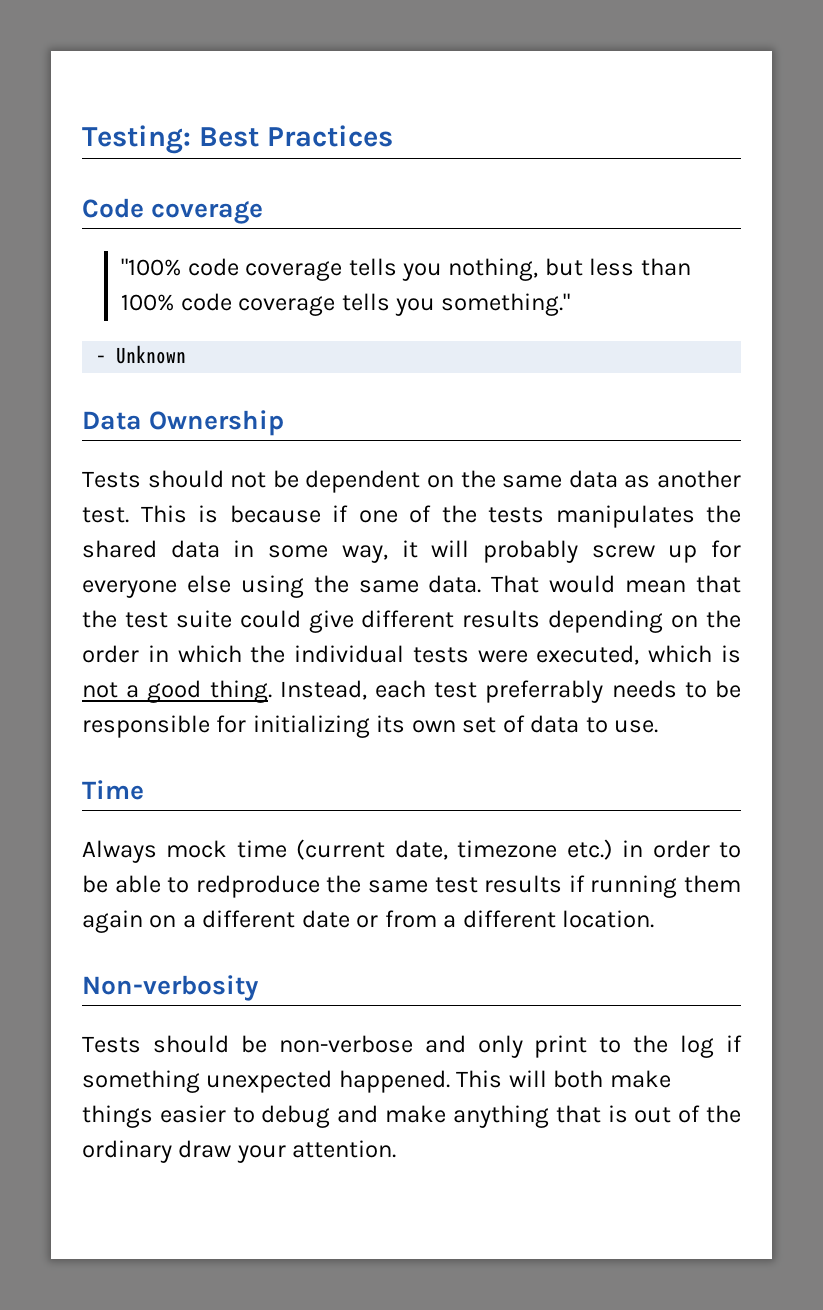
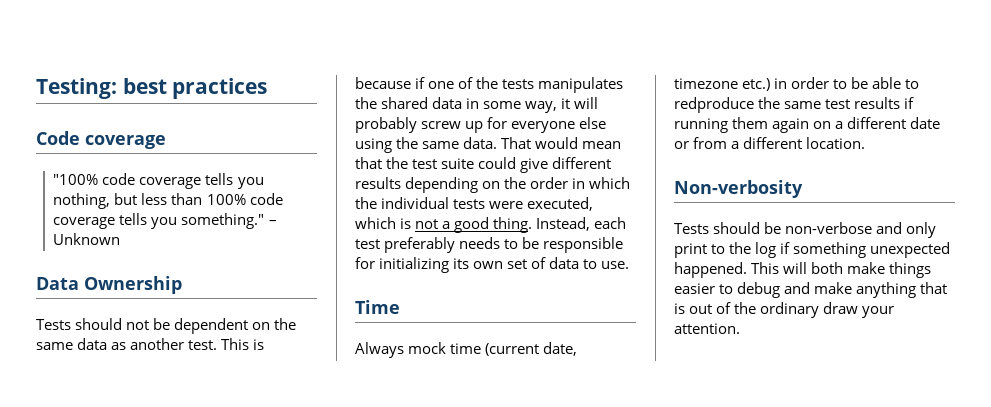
[198,125,393,147] Best Practices -> [122,78,268,99] best practices
(571, 304) // -> (265, 221) none
[485,680,604,703] preferrably -> [384,237,456,253] preferably

